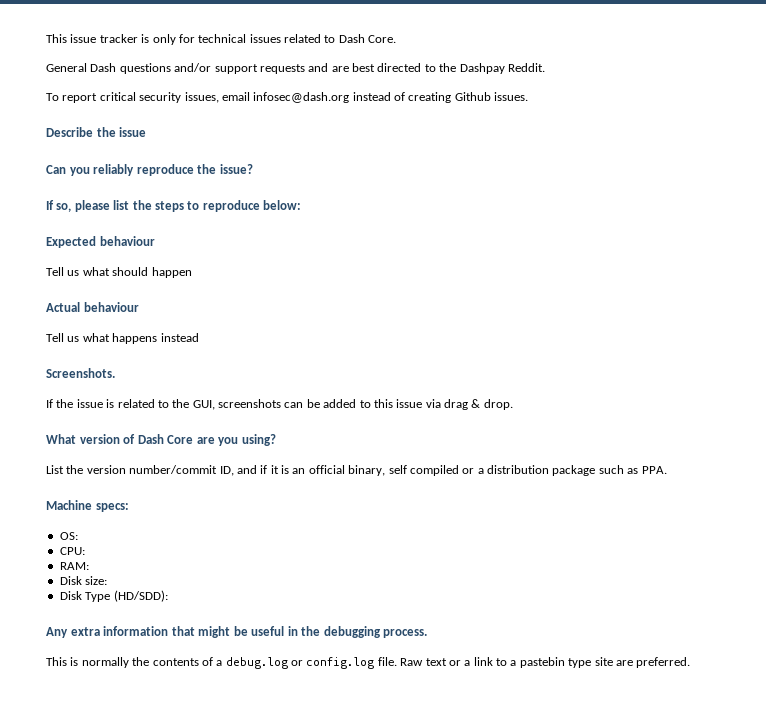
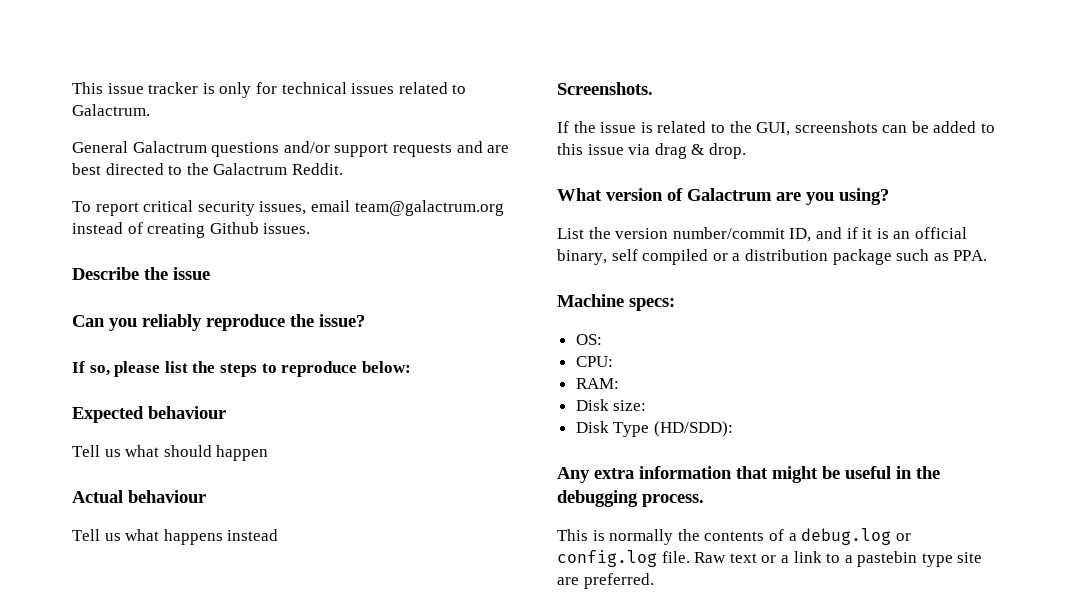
[338,34,397,43] Dash Core. -> [72,104,150,116] Galactrum.
[90,63,117,72] Dash -> [132,141,207,153] Galactrum
[459,63,505,74] Dashpay -> [213,163,288,175] Galactrum
[253,92,350,103] infosec@dash.org -> [354,200,504,216] team@galactrum.org
[137,434,194,444] Dash Core -> [687,188,772,201] Galactrum

